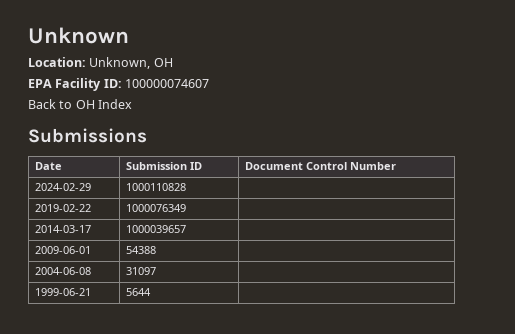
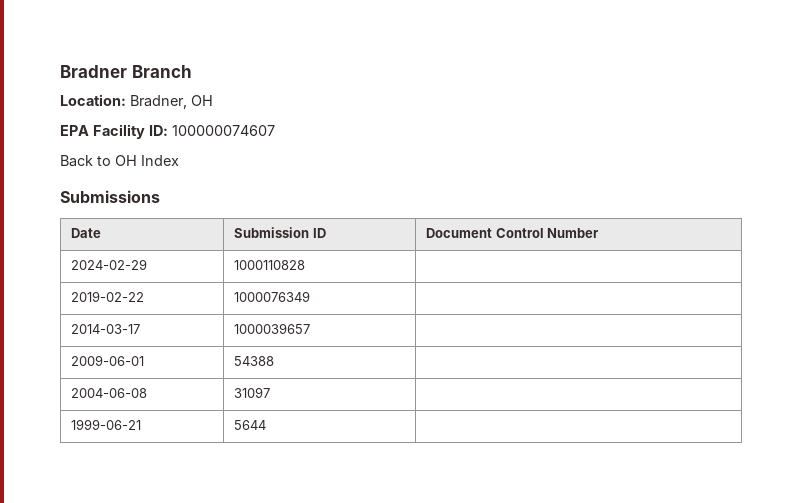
[28,27,129,44] Unknown -> [60,65,192,78] Bradner Branch
[89,57,151,69] Unknown, -> [130,95,187,109] Bradner,

